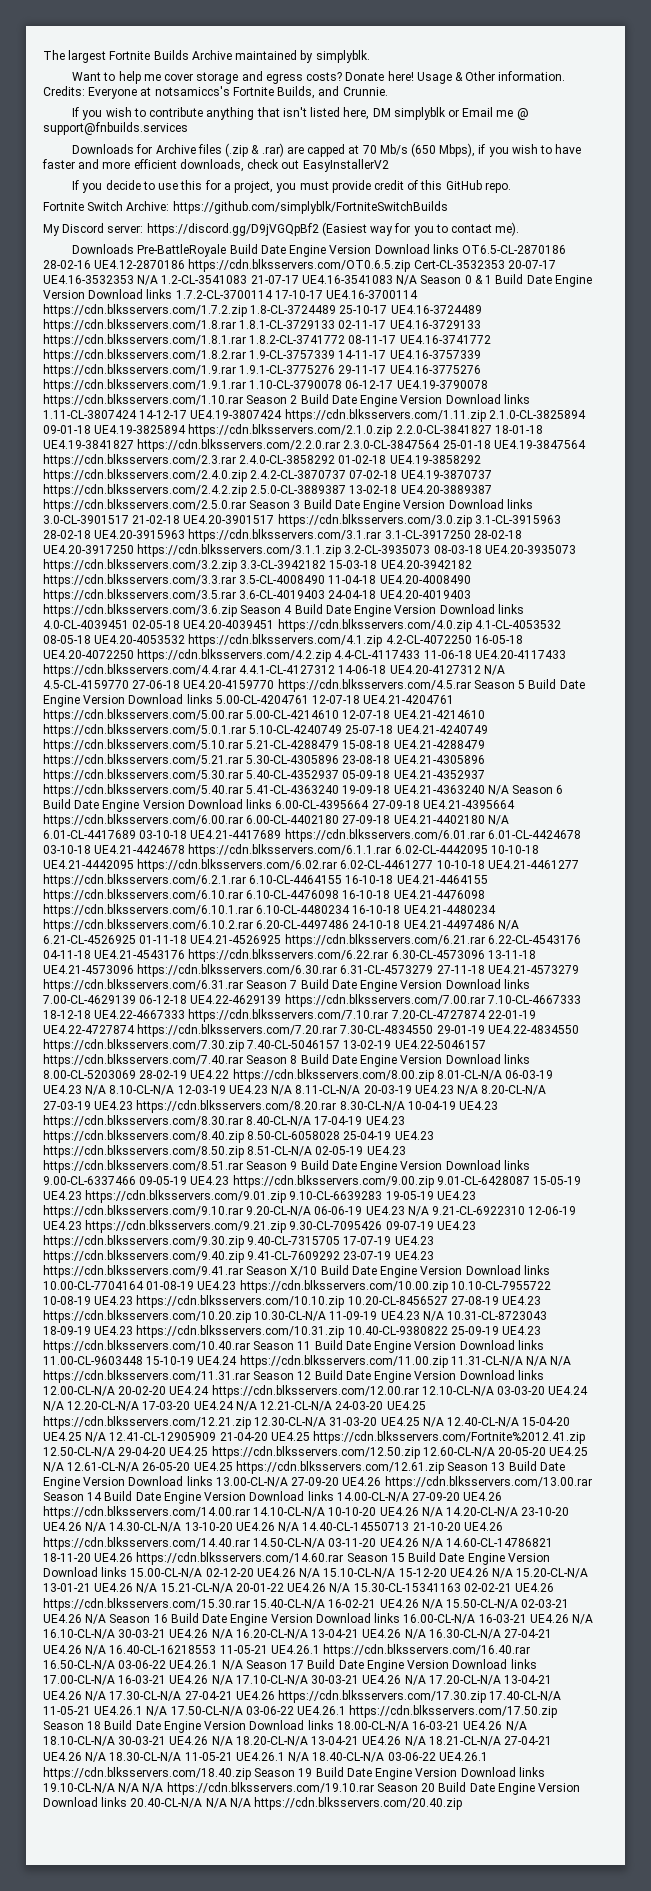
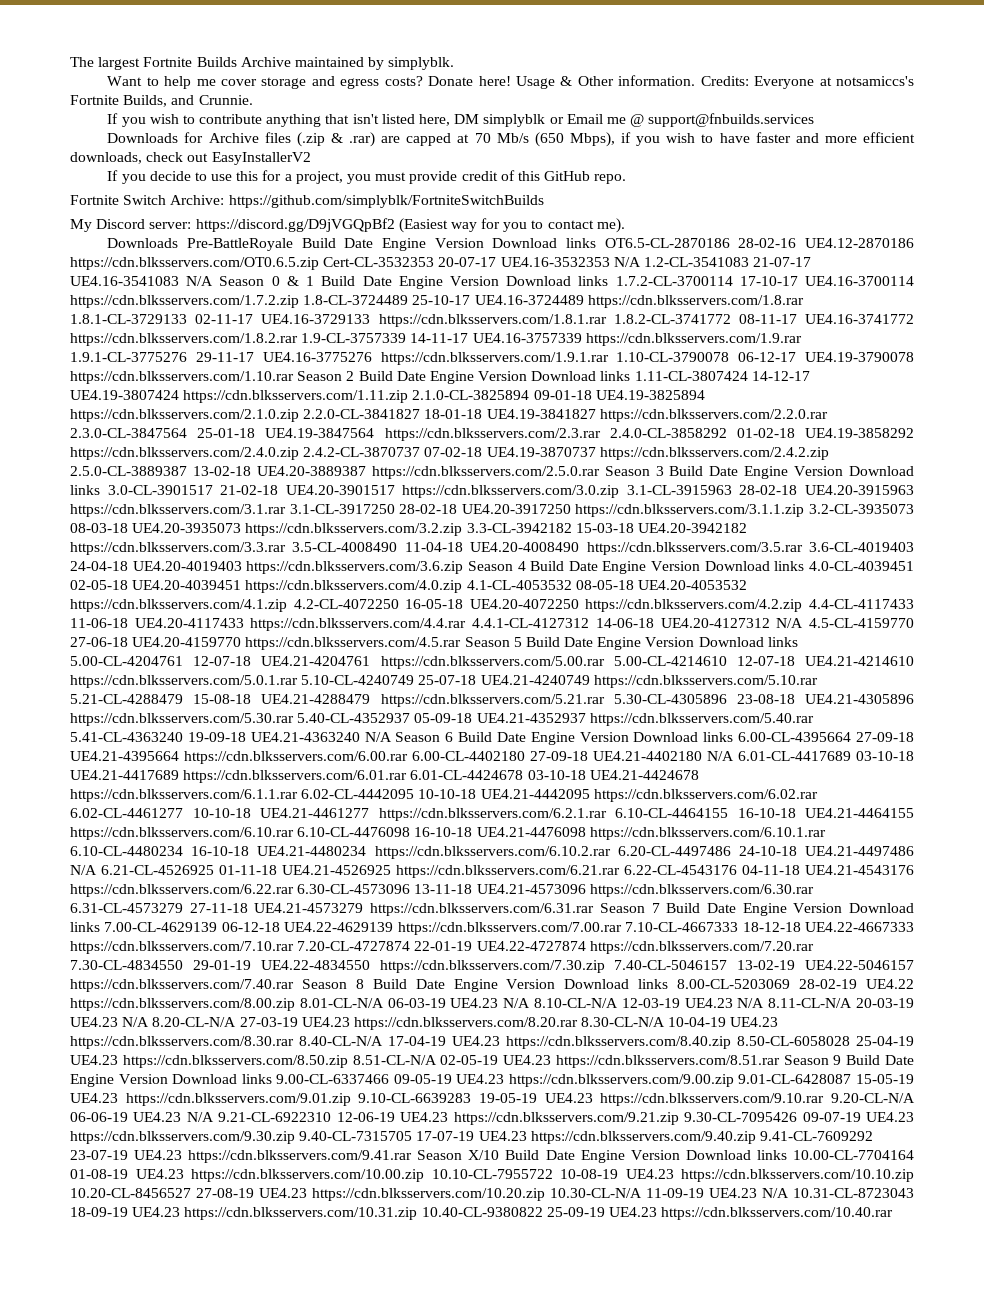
[253,1340,544,1353] [43,1355,572,1368] [43,1370,544,1383] [43,1385,589,1398] [43,1401,426,1411] [43,1416,571,1429] [43,1431,586,1444] [43,1446,589,1459] [43,1461,565,1474] [43,1476,592,1489] [43,1491,503,1504] [43,1506,570,1519] [43,1522,503,1532] [43,1537,554,1550] [43,1552,550,1565] [43,1567,589,1578] [43,1583,555,1593] [43,1598,570,1611] [43,1613,594,1626] [43,1629,553,1639] [43,1644,531,1657] [43,1659,537,1672] [43,1675,553,1685] [43,1690,562,1703] [43,1705,558,1718] [43,1720,527,1733] [43,1736,553,1746] [43,1752,488,1762] [43,1767,545,1780] [43,1782,581,1795] [43,1797,463,1810] Season 11 Build Date Engine Version Download links 11.00-CL-9603448 15-10-19 UE4.24 https://cdn.blksservers.com/11.00.zip 11.31-CL-N/A N/A N/A https://cdn.blksservers.com/11.31.rar Season 12 Build Date Engine Version Download links 12.00-CL-N/A 20-02-20 UE4.24 https://cdn.blksservers.com/12.00.rar 12.10-CL-N/A 03-03-20 UE4.24 N/A 12.20-CL-N/A 17-03-20 UE4.24 N/A 12.21-CL-N/A 24-03-20 UE4.25 https://cdn.blksservers.com/12.21.zip 12.30-CL-N/A 31-03-20 UE4.25 N/A 12.40-CL-N/A 15-04-20 UE4.25 N/A 12.41-CL-12905909 21-04-20 UE4.25 https://cdn.blksservers.com/Fortnite%2012.41.zip 12.50-CL-N/A 29-04-20 UE4.25 https://cdn.blksservers.com/12.50.zip 12.60-CL-N/A 20-05-20 UE4.25 N/A 12.61-CL-N/A 26-05-20 UE4.25 https://cdn.blksservers.com/12.61.zip Season 13 Build Date Engine Version Download links 13.00-CL-N/A 27-09-20 UE4.26 https://cdn.blksservers.com/13.00.rar Season 14 Build Date Engine Version Download links 14.00-CL-N/A 27-09-20 UE4.26 https://cdn.blksservers.com/14.00.rar 14.10-CL-N/A 10-10-20 UE4.26 N/A 14.20-CL-N/A 23-10-20 UE4.26 N/A 14.30-CL-N/A 13-10-20 UE4.26 N/A 14.40-CL-14550713 21-10-20 UE4.26 https://cdn.blksservers.com/14.40.rar 14.50-CL-N/A 03-11-20 UE4.26 N/A 14.60-CL-14786821 18-11-20 UE4.26 https://cdn.blksservers.com/14.60.rar Season 15 Build Date Engine Version Download links 15.00-CL-N/A 02-12-20 UE4.26 N/A 15.10-CL-N/A 15-12-20 UE4.26 N/A 15.20-CL-N/A 13-01-21 UE4.26 N/A 15.21-CL-N/A 20-01-22 UE4.26 N/A 15.30-CL-15341163 02-02-21 UE4.26 https://cdn.blksservers.com/15.30.rar 15.40-CL-N/A 16-02-21 UE4.26 N/A 15.50-CL-N/A 02-03-21 UE4.26 N/A Season 16 Build Date Engine Version Download links 16.00-CL-N/A 16-03-21 UE4.26 N/A 16.10-CL-N/A 30-03-21 UE4.26 N/A 16.20-CL-N/A 13-04-21 UE4.26 N/A 16.30-CL-N/A 27-04-21 UE4.26 N/A 16.40-CL-16218553 11-05-21 UE4.26.1 https://cdn.blksservers.com/16.40.rar 16.50-CL-N/A 03-06-22 UE4.26.1 N/A Season 17 Build Date Engine Version Download links 17.00-CL-N/A 16-03-21 UE4.26 N/A 17.10-CL-N/A 30-03-21 UE4.26 N/A 17.20-CL-N/A 13-04-21 UE4.26 N/A 17.30-CL-N/A 27-04-21 UE4.26 https://cdn.blksservers.com/17.30.zip 17.40-CL-N/A 11-05-21 UE4.26.1 N/A 17.50-CL-N/A 03-06-22 UE4.26.1 https://cdn.blksservers.com/17.50.zip Season 18 Build Date Engine Version Download links 18.00-CL-N/A 16-03-21 UE4.26 N/A 18.10-CL-N/A 30-03-21 UE4.26 N/A 18.20-CL-N/A 13-04-21 UE4.26 N/A 18.21-CL-N/A 27-04-21 UE4.26 N/A 18.30-CL-N/A 11-05-21 UE4.26.1 N/A 18.40-CL-N/A 03-06-22 UE4.26.1 https://cdn.blksservers.com/18.40.zip Season 19 Build Date Engine Version Download links 19.10-CL-N/A N/A N/A https://cdn.blksservers.com/19.10.rar Season 20 Build Date Engine Version Download links 20.40-CL-N/A N/A N/A https://cdn.blksservers.com/20.40.zip -> (894, 1213) none

